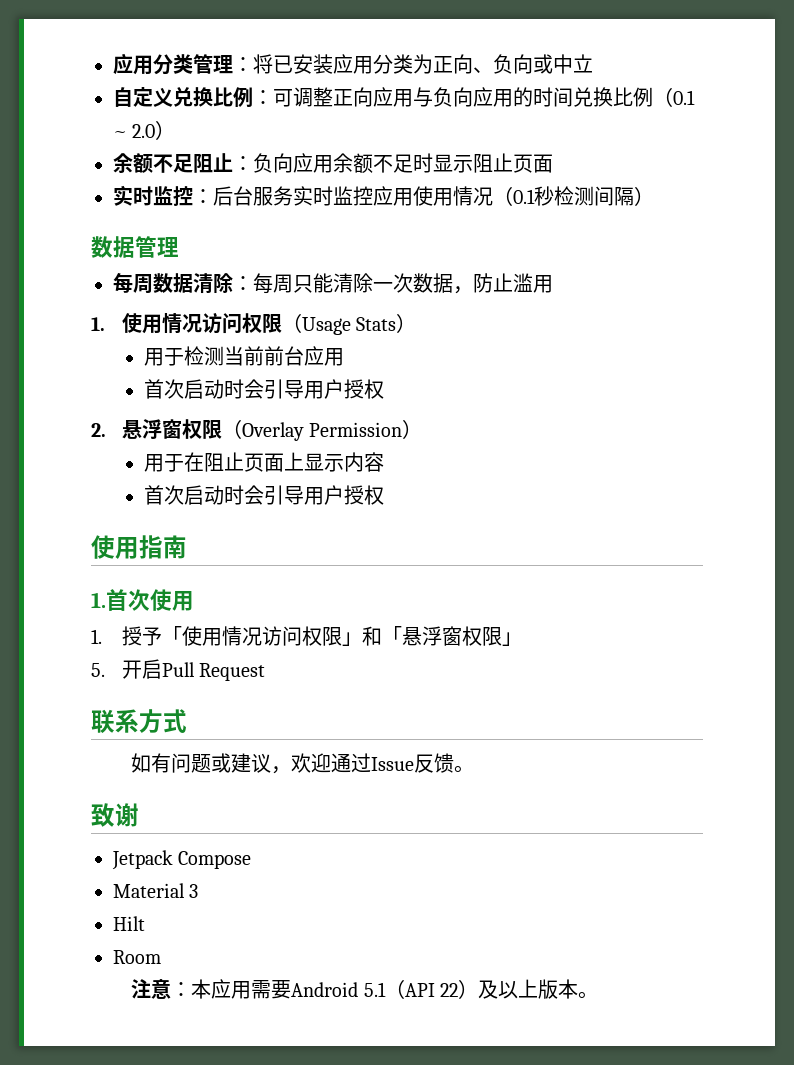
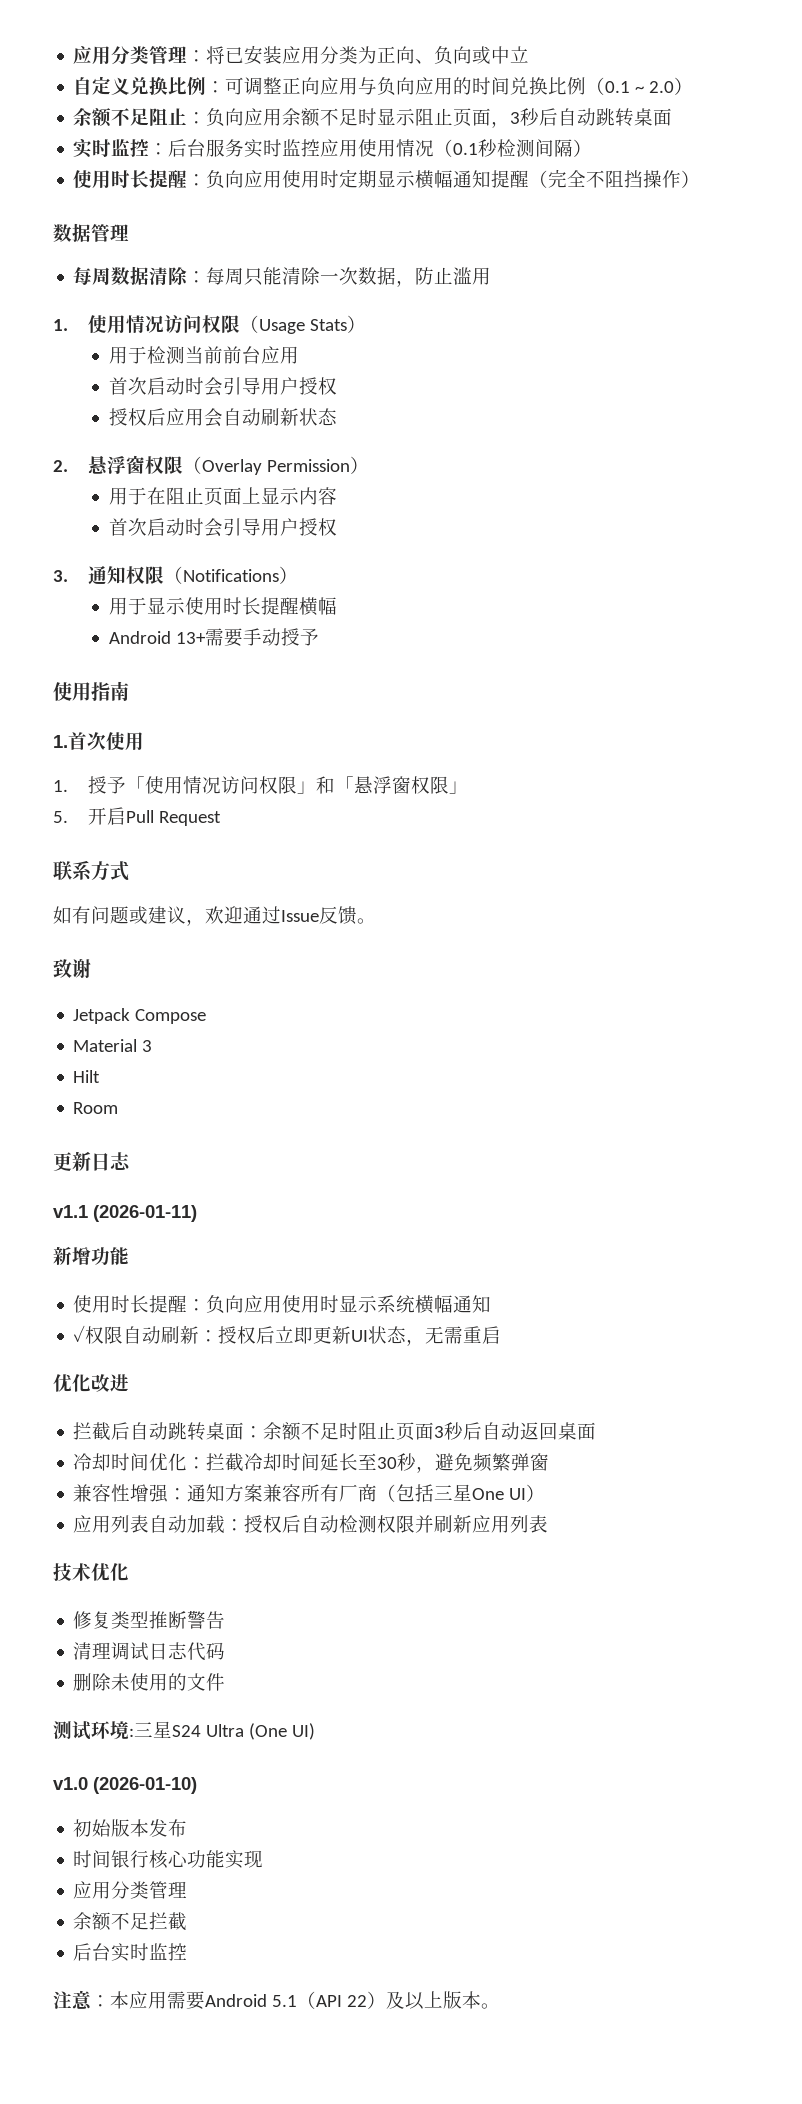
(553, 163) none -> [491,108,673,128] ，3秒后自动跳转桌面
(654, 196) none -> [73,169,701,189] // 使用时长提醒：负向应用使用时定期显示横幅通知提醒（完全不阻挡操作）
(384, 389) none -> [108,408,337,427] // 授权后应用会自动刷新状态
(384, 495) none -> [53,566,299,585] [108,597,337,616] [108,628,319,647] // 3.通知权限（Notifications） // 用于显示使用时长提醒横幅 // Android 13+需要手动授予
(161, 957) none -> [53,1151,131,1171] [53,1205,197,1222] [53,1246,129,1265] [73,1295,492,1314] [73,1325,502,1346] [53,1374,129,1392] [73,1422,597,1441] [73,1453,550,1473] [73,1484,546,1503] [73,1515,549,1533] [53,1563,129,1581] [73,1610,226,1629] [73,1642,226,1661] [73,1673,226,1691] [53,1721,315,1740] [53,1777,197,1794] [73,1819,188,1837] [73,1850,264,1869] [73,1881,188,1899] [73,1912,188,1931] [73,1943,188,1962] // 更新日志 // v1.1 (2026-01-11) // 新增功能 // 使用时长提醒：负向应用使用时显示系统横幅通知 // ✓权限自动刷新：授权后立即更新UI状态，无需重启 // 优化改进 // 拦截后自动跳转桌面：余额不足时阻止页面3秒后自动返回桌面 // 冷却时间优化：拦截冷却时间延长至30秒，避免频繁弹窗 // 兼容性增强：通知方案兼容所有厂商（包括三星One UI） // 应用列表自动加载：授权后自动检测权限并刷新应用列表 // 技术优化 // 修复类型推断警告 // 清理调试日志代码 // 删除未使用的文件 // 测试环境:三星S24 Ultra (One UI) // v1.0 (2026-01-10) // 初始版本发布 // 时间银行核心功能实现 // 应用分类管理 // 余额不足拦截 // 后台实时监控

